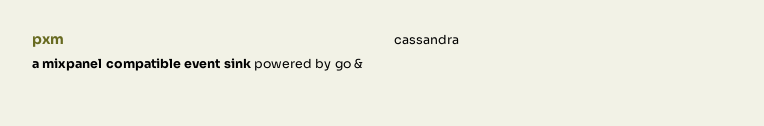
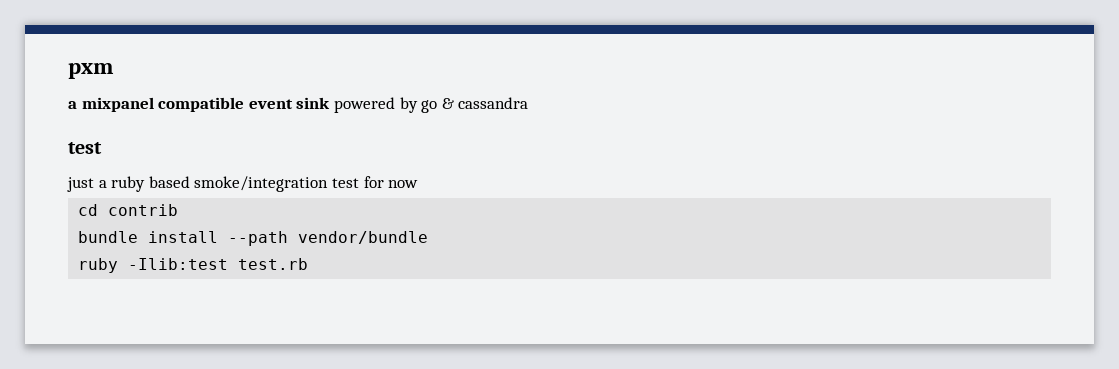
(459, 39) none -> [68,142,102,154] [67,176,419,192] [78,204,179,216] [78,231,429,246] [78,258,309,273] // test // just a ruby based smoke/integration test for now // cd contrib // bundle install --path vendor/bundle // ruby -Ilib:test test.rb

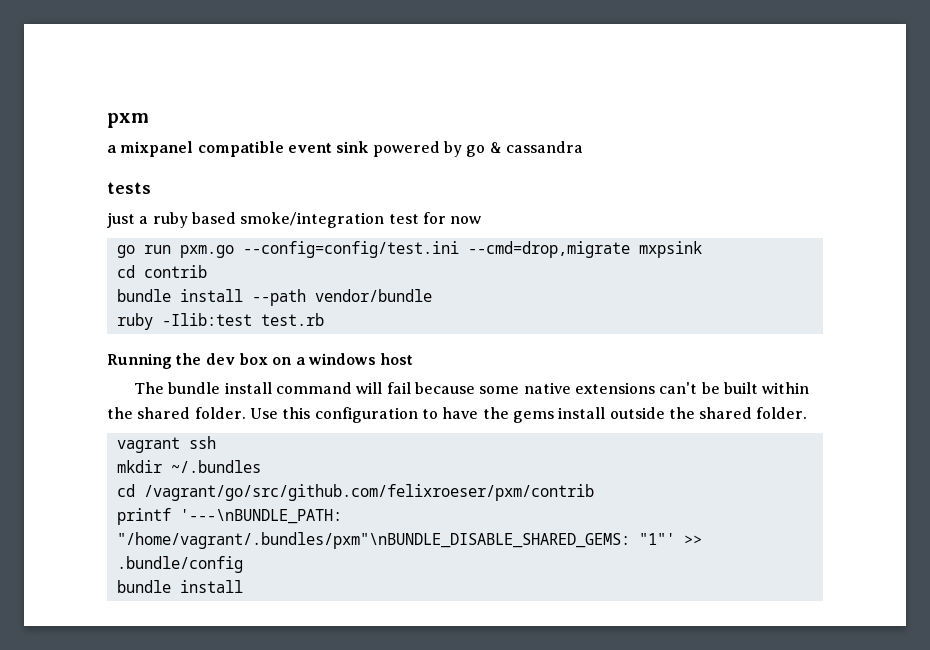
[68,142,102,154] test -> [107,182,151,194] tests
(419, 184) none -> [116,241,702,258] // go run pxm.go --config=config/test.ini --cmd=drop,migrate mxpsink
(309, 264) none -> [107,353,414,369] [134,382,810,394] [107,407,808,423] [116,436,216,453] [116,460,261,473] [116,484,594,501] [116,508,342,525] [116,532,702,549] [116,556,243,573] [116,580,243,593] // Running the dev box on a windows host // The bundle install command will fail because some native extensions can't be built within the shared folder. Use this configuration to have the gems install outside the shared folder. // vagrant ssh // mkdir ~/.bundles // cd /vagrant/go/src/github.com/felixroeser/pxm/contrib // printf '---\nBUNDLE_PATH: "/home/vagrant/.bundles/pxm"\nBUNDLE_DISABLE_SHARED_GEMS: "1"' >> .bundle/config // bundle install

